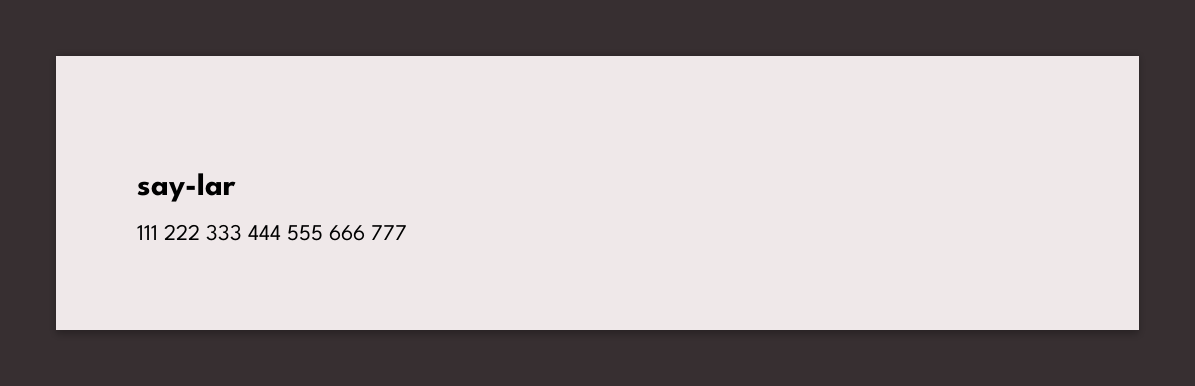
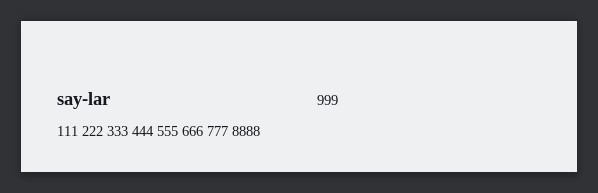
(408, 232) none -> [232,126,260,136] [317,95,338,105] 8888 999

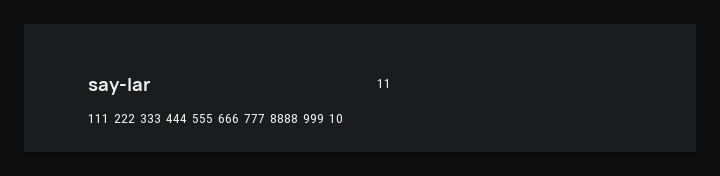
(338, 100) none -> [329,114,343,123] [377,79,391,88] 10 11

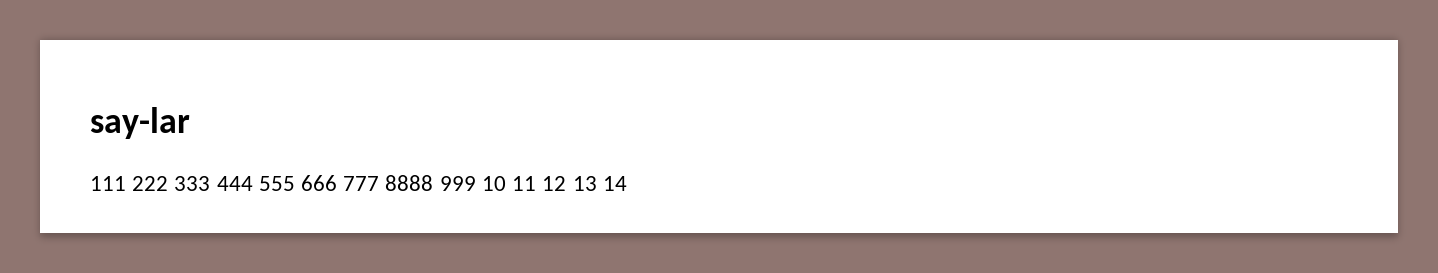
(391, 83) none -> [542,176,627,191] 12 13 14

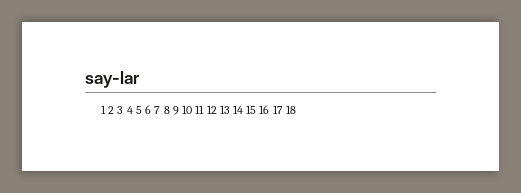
[90,175,476,191] 111 222 333 444 555 666 777 8888 999 -> [100,105,179,115] 1 2 3 4 5 6 7 8 9
(627, 183) none -> [246,105,296,114] 15 16 17 18

